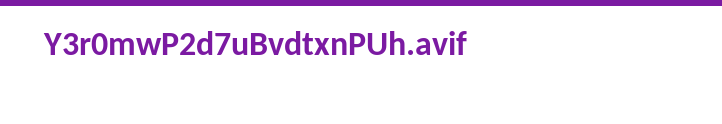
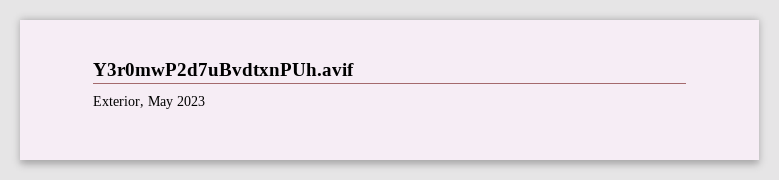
(467, 43) none -> [93,96,205,109] // Exterior, May 2023

